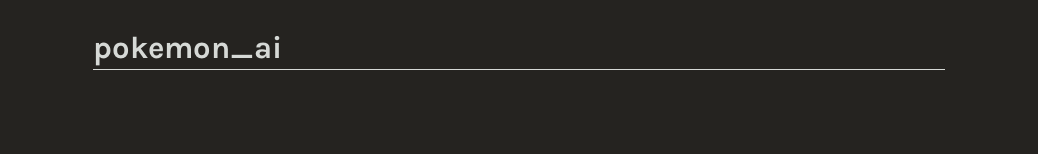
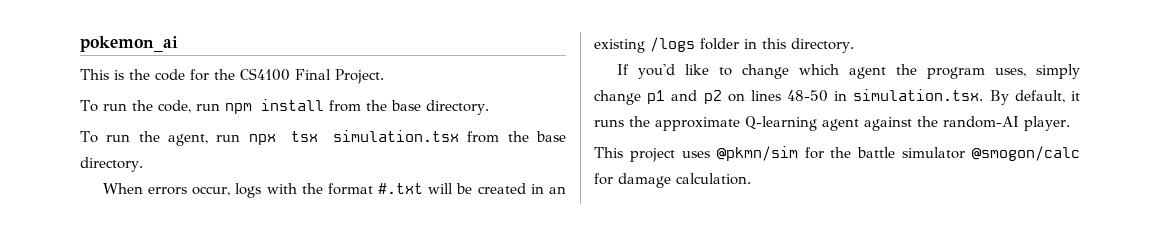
(282, 50) none -> [80,68,384,84] [80,99,489,115] [80,130,566,146] [80,157,143,172] [102,183,567,198] [594,37,854,53] [616,64,1080,79] [594,89,1080,105] [594,116,1070,131] [594,146,1080,162] [594,173,751,188] // This is the code for the CS4100 Final Project. // To run the code, run npm install from the base directory. // To run the agent, run npx tsx simulation.tsx from the base directory. // When errors occur, logs with the format #.txt will be created in an existing /logs folder in this directory. // If you'd like to change which agent the program uses, simply change p1 and p2 on lines 48-50 in simulation.tsx. By default, it runs the approximate Q-learning agent against the random-AI player. // This project uses @pkmn/sim for the battle simulator @smogon/calc for damage calculation.

